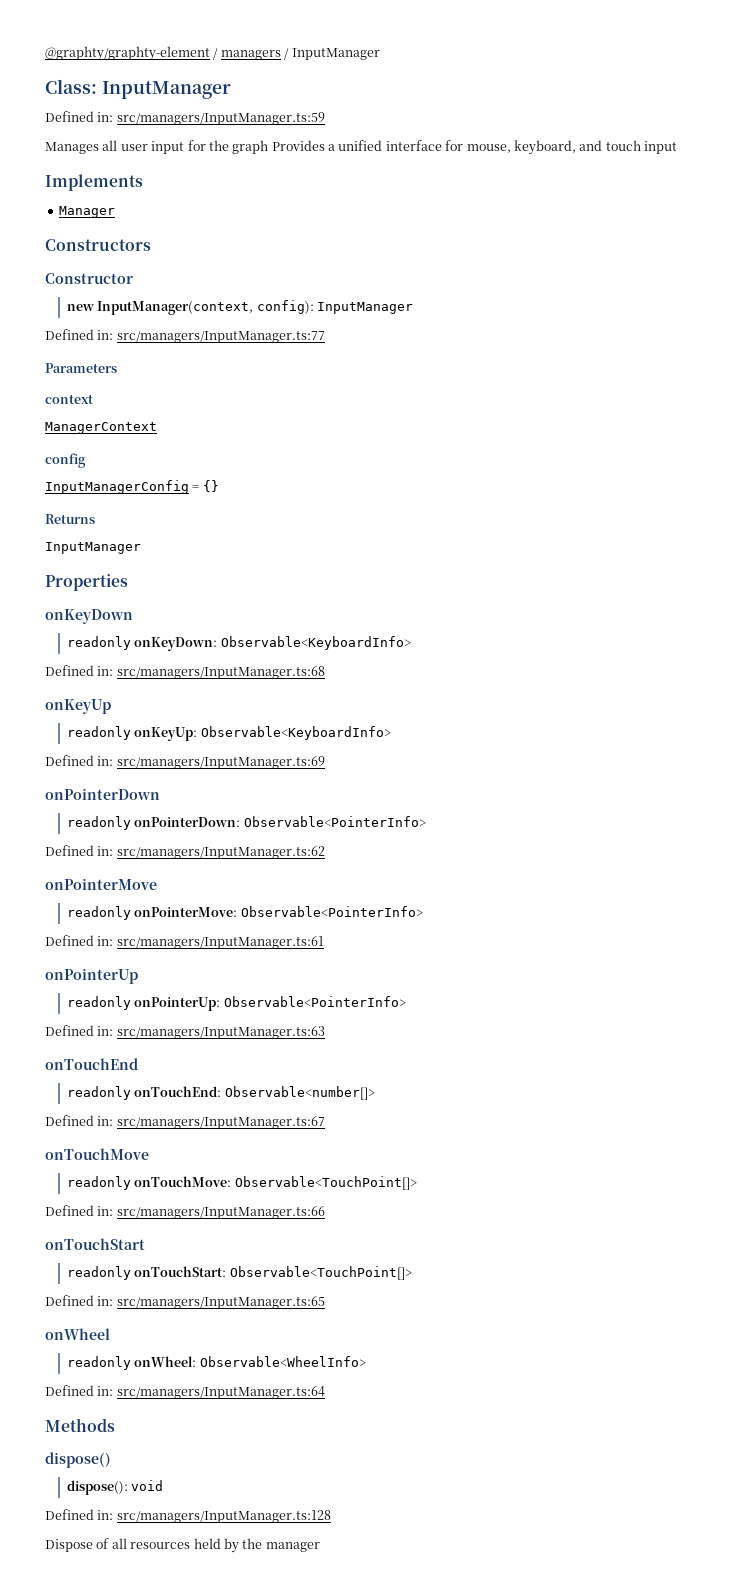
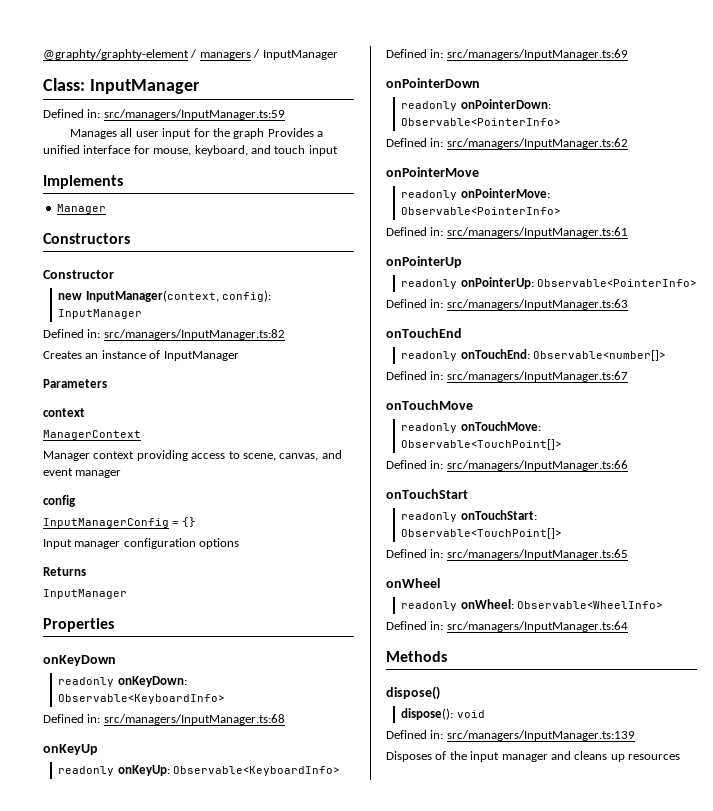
[116,331,325,343] [45,363,117,373] [45,395,93,404] [45,422,157,434] src/managers/InputManager.ts:77 // Parameters // context // ManagerContext -> [103,329,285,340] [43,350,239,361] [43,379,107,388] [43,408,85,417] [43,430,141,440] [43,450,342,461] [43,468,122,478] src/managers/InputManager.ts:82 // Creates an instance of InputManager // Parameters // context // ManagerContext // Manager context providing access to scene, canvas, and event manager
(219, 486) none -> [43,538,240,549] // Input manager configuration options
[116,1510,331,1523] [45,1538,320,1553] src/managers/InputManager.ts:128 // Dispose of all resources held by the manager -> [446,730,635,741] [386,751,680,762] src/managers/InputManager.ts:139 // Disposes of the input manager and cleans up resources

